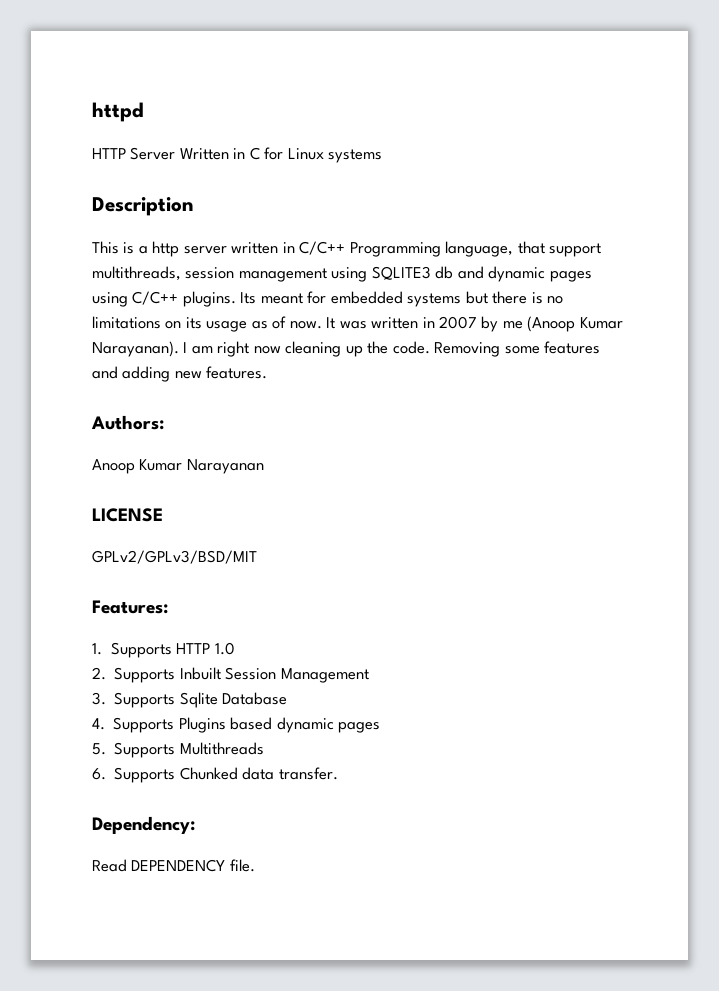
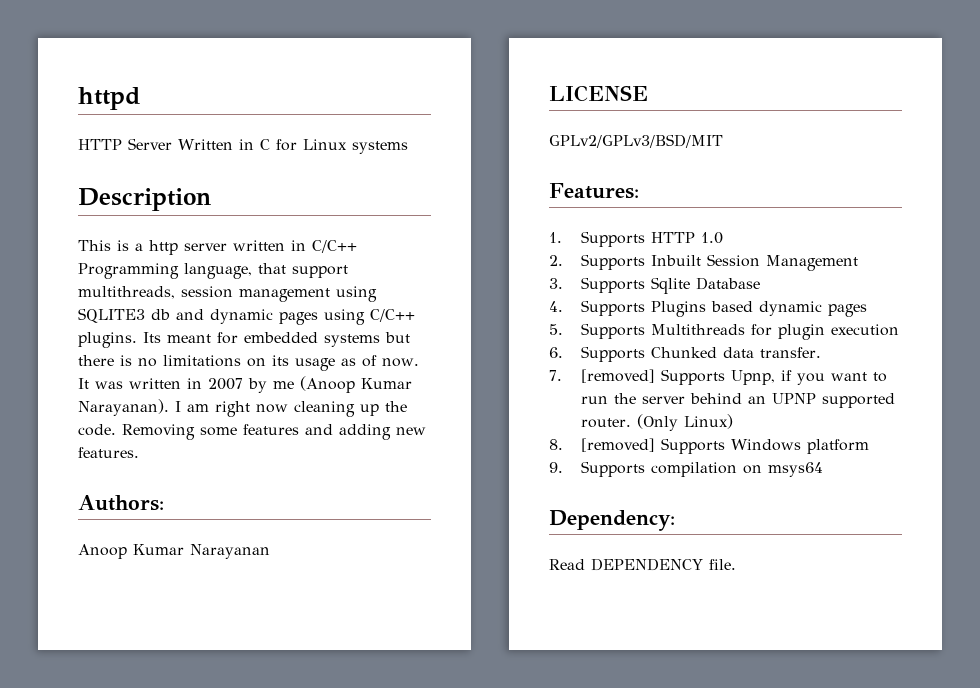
(264, 748) none -> [750,324,899,340] for plugin execution
(338, 773) none -> [549,369,887,385] [580,393,895,408] [580,414,733,431] [549,438,869,454] [549,461,823,477] // 7. [removed] Supports Upnp, if you want to run the server behind an UPNP supported router. (Only Linux) // 8. [removed] Supports Windows platform // 9. Supports compilation on msys64

